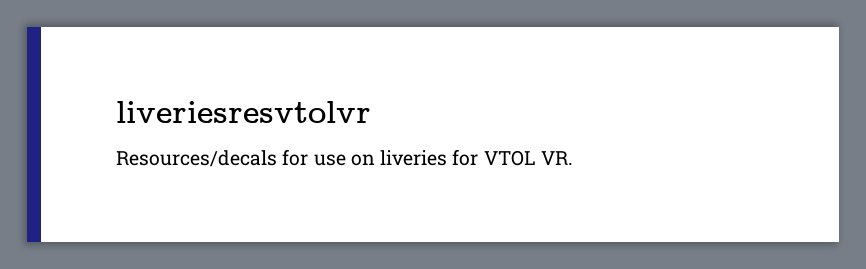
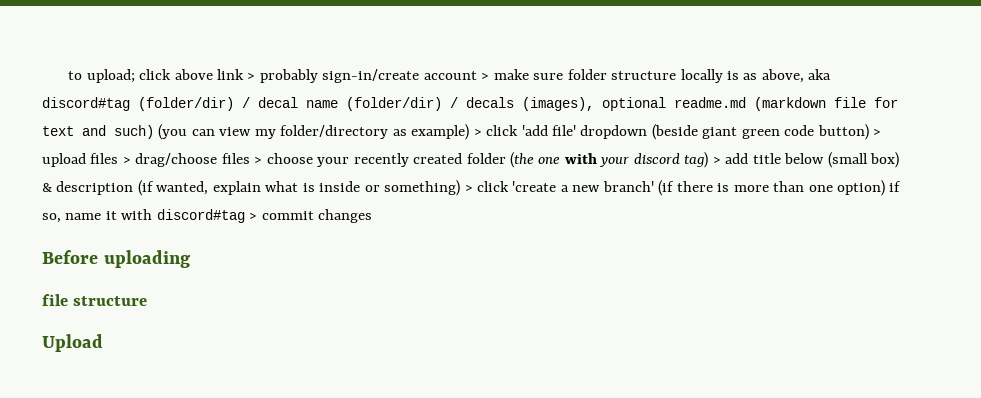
[116,101,371,123] [116,149,573,167] liveriesresvtolvr // Resources/decals for use on liveries for VTOL VR. -> [68,69,832,83] [42,97,898,111] [42,124,882,140] [42,152,900,168] [42,180,902,196] [42,209,373,223] [42,250,190,268] [42,294,148,306] [42,334,103,352] to upload; click above link > probably sign-in/create account > make sure folder structure locally is as above, aka discord#tag (folder/dir) / decal name (folder/dir) / decals (images), optional readme.md (markdown file for text and such) (you can view my folder/directory as example) > click 'add file' dropdown (beside giant green code button) > upload files > drag/choose files > choose your recently created folder (the one with your discord tag) > add title below (small box) & description (if wanted, explain what is inside or something) > click 'create a new branch' (if there is more than one option) if so, name it with discord#tag > commit changes // Before uploading // file structure // Upload

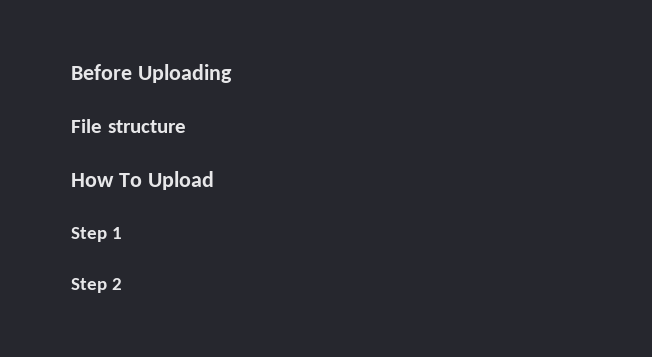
[68,69,832,83] [42,97,898,111] [42,124,882,140] [42,152,900,168] [42,180,902,196] [42,209,373,223] [42,250,190,268] [42,294,68,306] to upload; click above link > probably sign-in/create account > make sure folder structure locally is as above, aka discord#tag (folder/dir) / decal name (folder/dir) / decals (images), optional readme.md (markdown file for text and such) (you can view my folder/directory as example) > click 'add file' dropdown (beside giant green code button) > upload files > drag/choose files > choose your recently created folder (the one with your discord tag) > add title below (small box) & description (if wanted, explain what is inside or something) > click 'create a new branch' (if there is more than one option) if so, name it with discord#tag > commit changes // Before uploading // file -> [71,64,232,83] [71,119,102,133] Before Uploading // File
(148, 301) none -> [71,173,142,187] How To
(103, 343) none -> [71,227,123,242] [71,278,123,293] // Step 1 // Step 2

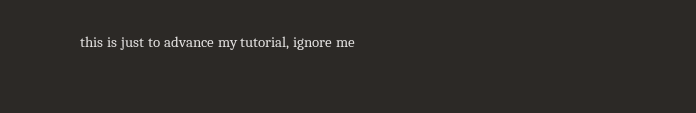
[71,64,232,83] [71,119,186,133] [71,171,214,190] [71,227,123,242] [71,278,123,293] Before Uploading // File structure // How To Upload // Step 1 // Step 2 -> [80,36,356,50] this is just to advance my tutorial, ignore me

